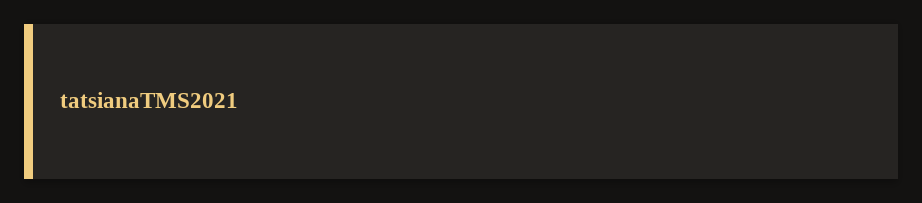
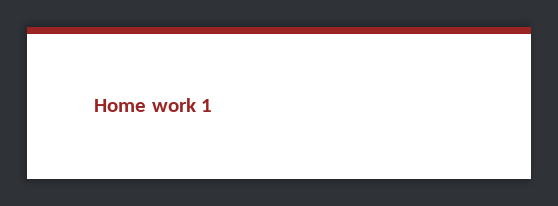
[60,92,238,108] tatsianaTMS2021 -> [94,98,213,112] Home work 1

